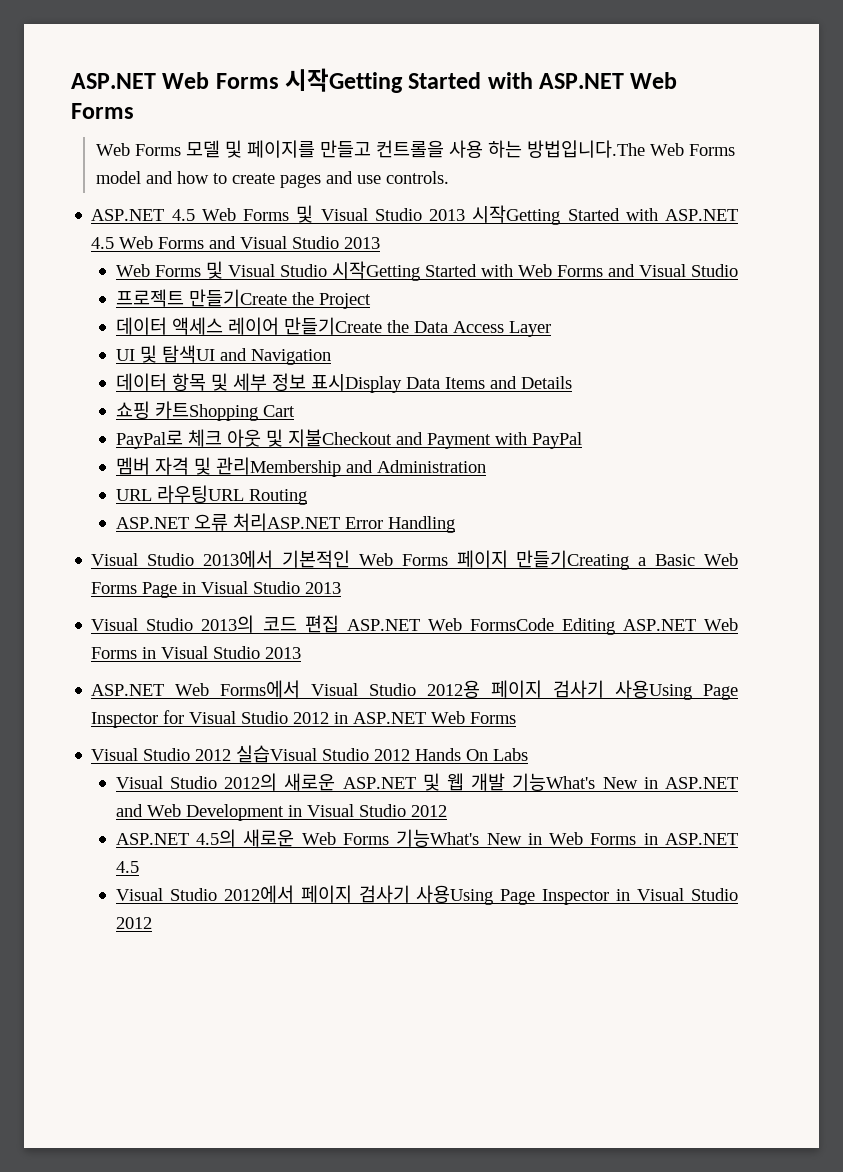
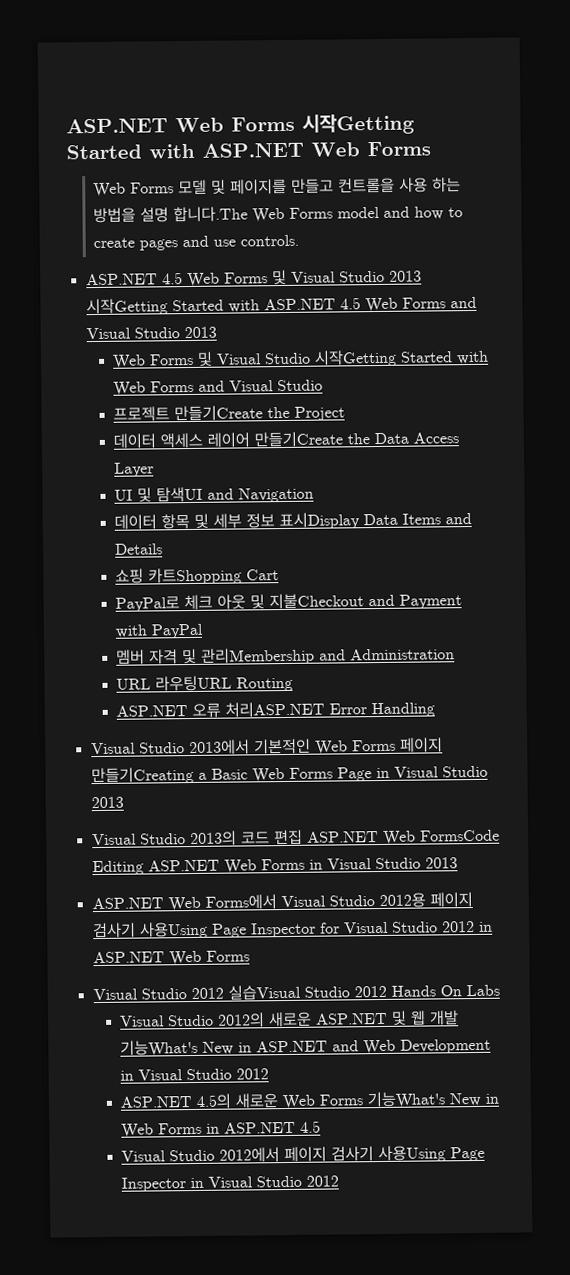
[526,140,645,158] 방법입니다.The -> [93,206,249,224] 방법을 설명 합니다.The

